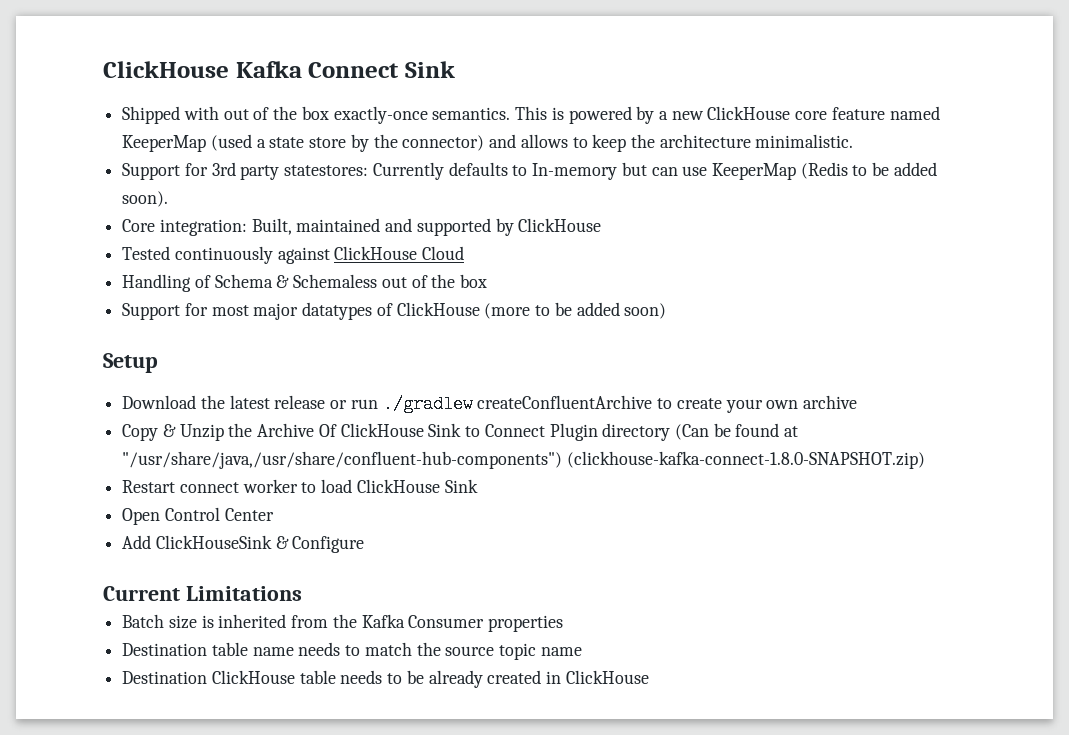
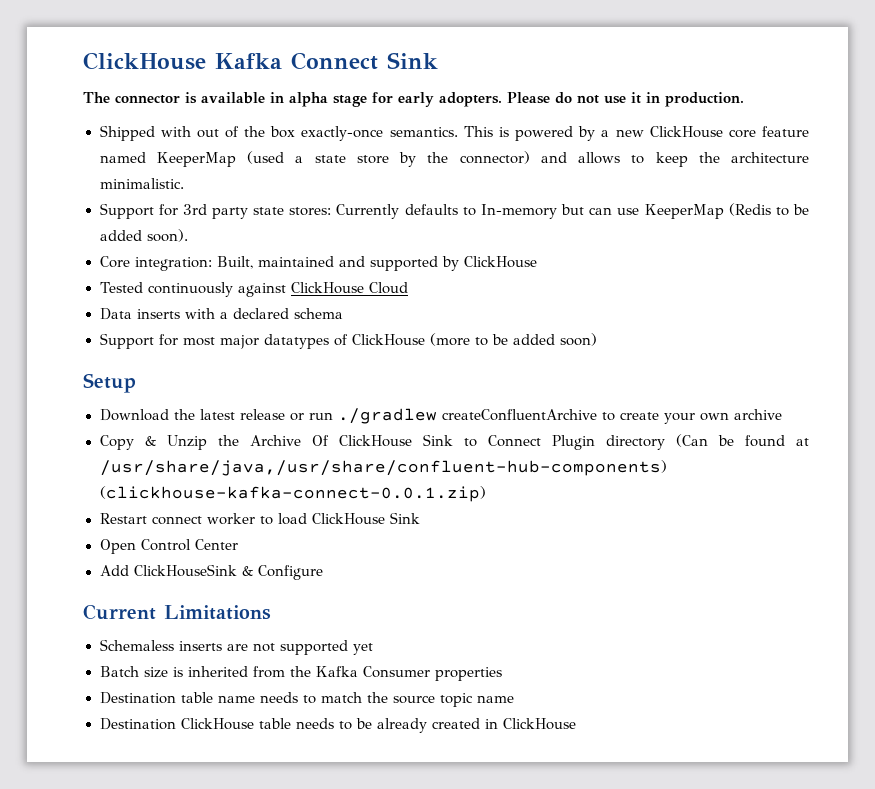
(455, 69) none -> [83,92,744,107] // The connector is available in alpha stage for early adopters. Please do not use it in production.
[284,165,369,176] statestores: -> [253,207,332,216] state stores:
[122,274,488,292] Handling of Schema & Schemaless out of the box -> [99,308,343,320] Data inserts with a declared schema
[122,451,925,469] "/usr/share/java,/usr/share/confluent-hub-components") (clickhouse-kafka-connect-1.8.0-SNAPSHOT.zip) -> [99,460,667,476] [99,486,486,502] /usr/share/java,/usr/share/confluent-hub-components) (clickhouse-kafka-connect-0.0.1.zip)
(302, 593) none -> [99,639,373,655] // Schemaless inserts are not supported yet

